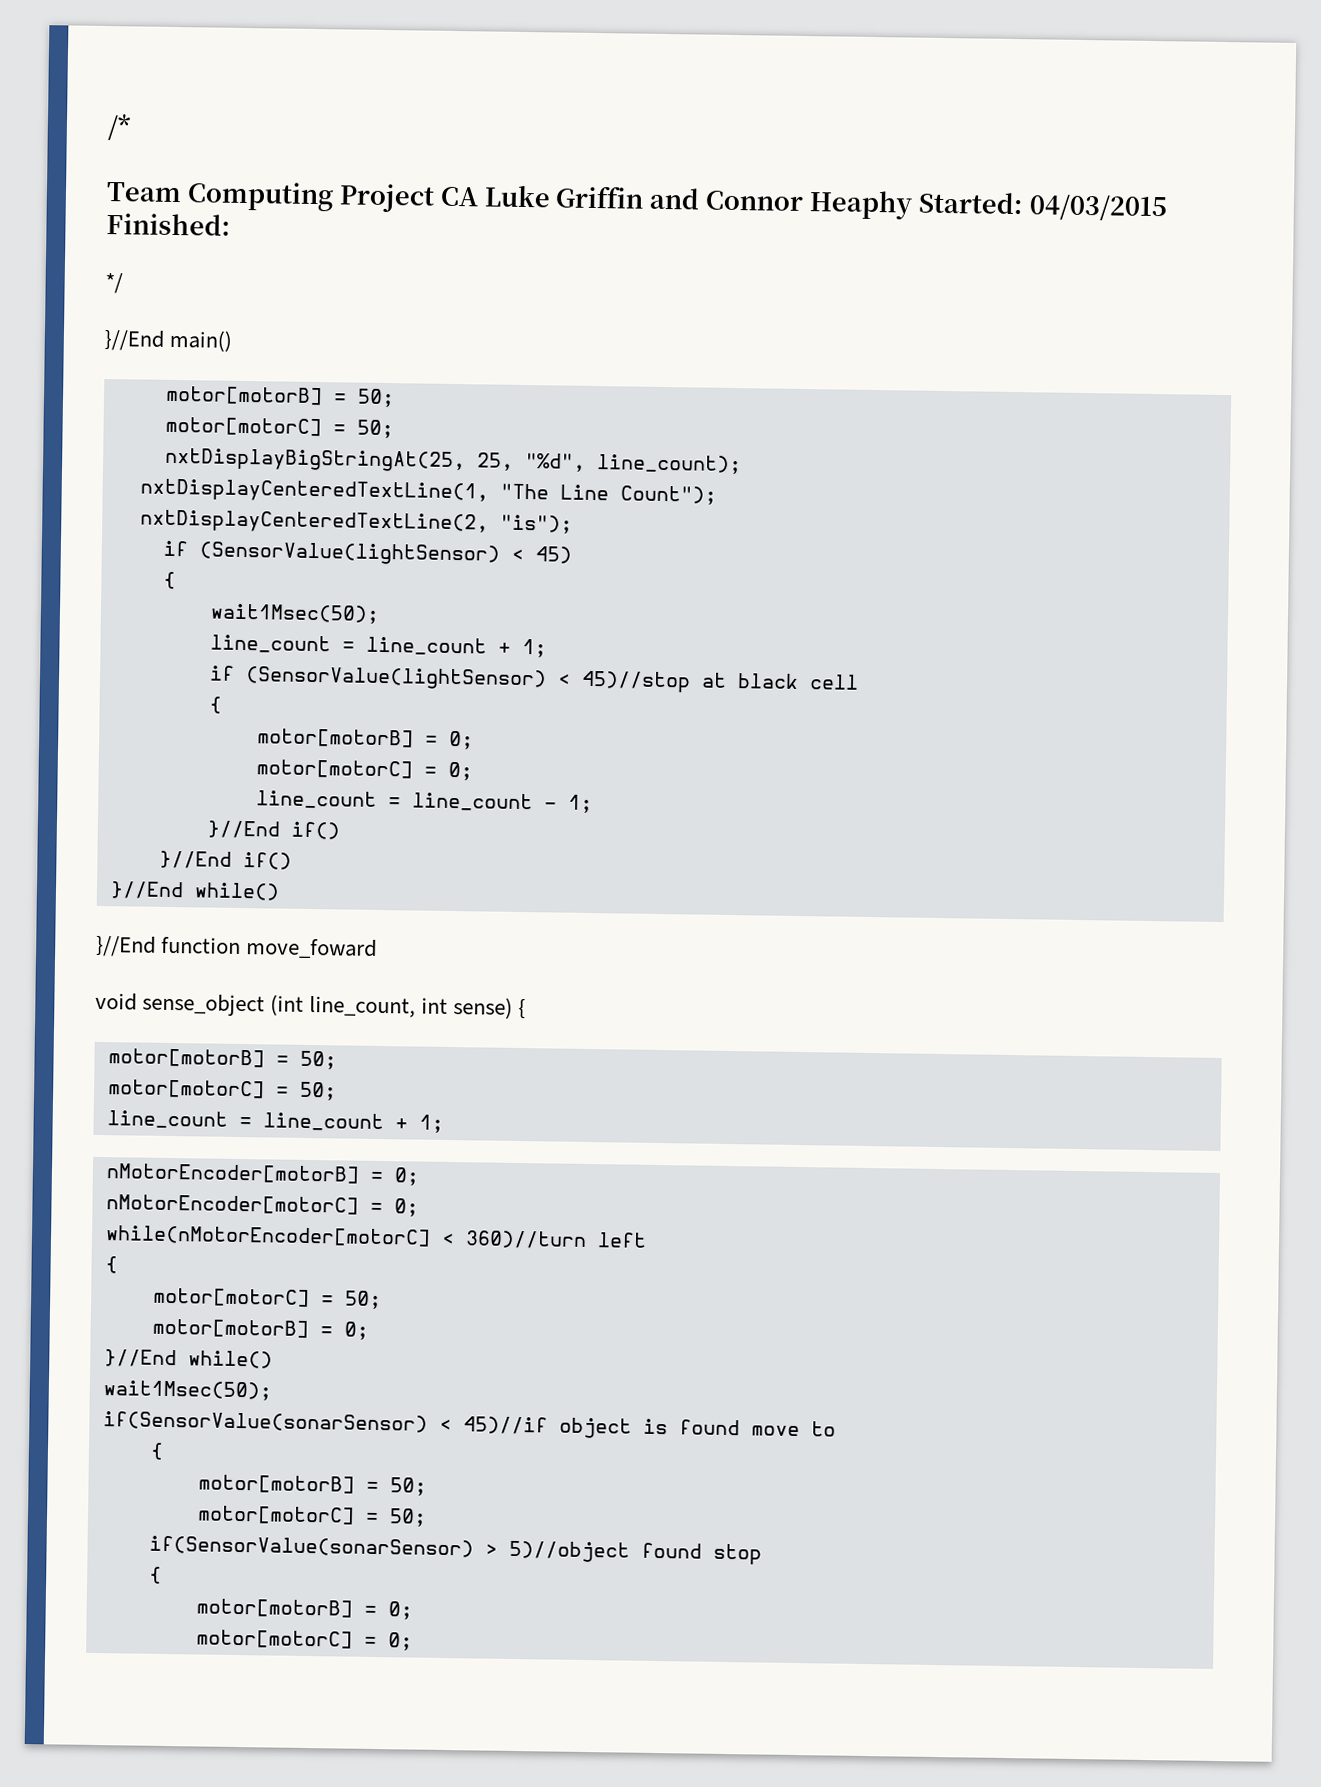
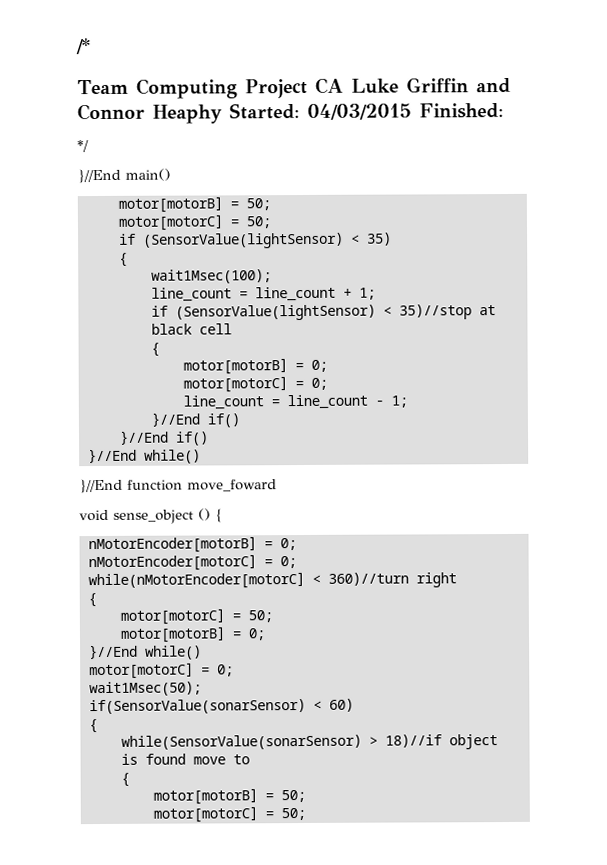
[164,447,742,475] [139,478,717,505] [139,509,573,535] [162,540,572,566] [162,571,176,590] [209,603,380,624] // nxtDisplayBigStringAt(25, 25, "%d", line_count); // nxtDisplayCenteredTextLine(1, "The Line Count"); // nxtDisplayCenteredTextLine(2, "is"); // if (SensorValue(lightSensor) < 45) // { // wait1Msec(50); -> [118,232,392,249] [118,252,128,267] [150,269,272,284] // if (SensorValue(lightSensor) < 35) // { // wait1Msec(100);
[580,670,691,693] 45)//stop -> [398,304,472,320] 35)//stop
[270,994,527,1020] [107,1048,337,1070] [107,1079,337,1101] [106,1110,444,1133] (int line_count, int sense) { // motor[motorB] = 50; // motor[motorC] = 50; // line_count = line_count + 1; -> [198,508,223,523] () {
[596,1232,647,1248] left -> [415,572,457,588] right
(273, 1359) none -> [88,662,234,680] // motor[motorC] = 0;
[462,1416,548,1435] 45)//if -> [328,698,354,712] [88,719,98,734] [120,734,442,750] 60) // { // while(SensorValue(sonarSensor) > 18)//if
[148,1535,762,1565] [148,1566,162,1584] [195,1598,413,1620] [195,1629,413,1651] // if(SensorValue(sonarSensor) > 5)//object found stop // { // motor[motorB] = 0; // motor[motorC] = 0; -> (306, 814) none

